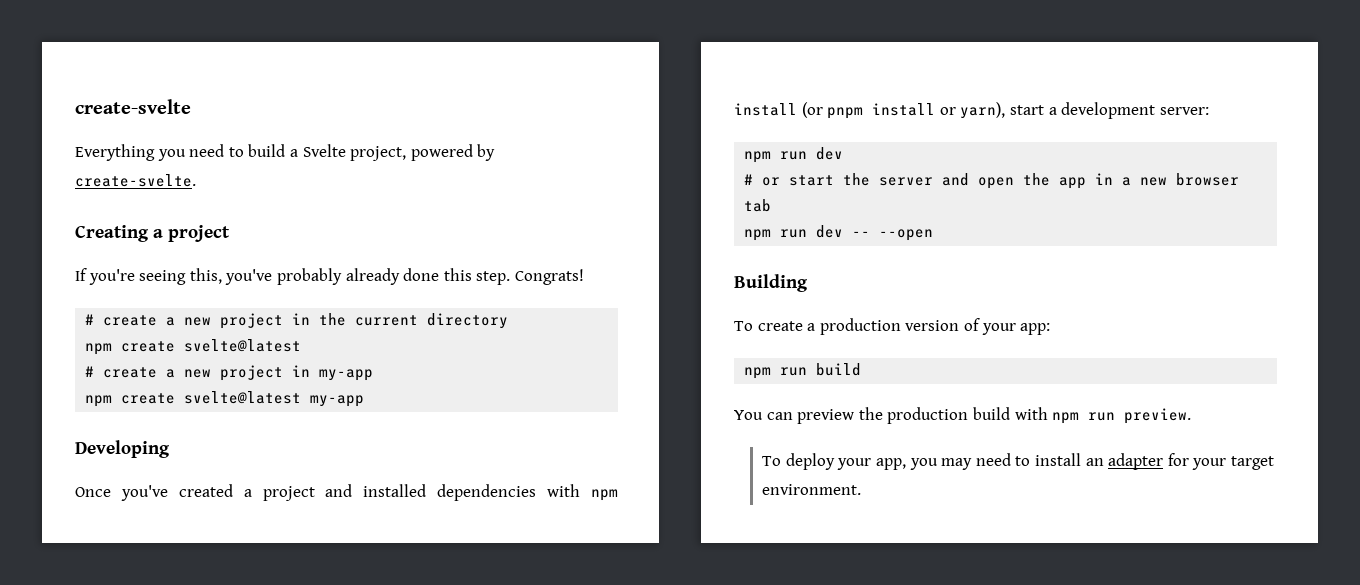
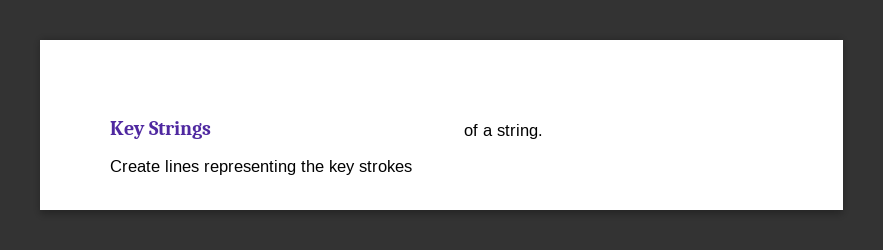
[75,99,191,114] [75,144,496,161] [75,174,196,187] [75,225,230,242] [75,268,584,285] [85,313,509,329] [85,339,302,355] [85,365,374,381] [85,391,365,407] [75,440,170,458] [75,484,619,501] [734,102,1209,119] [744,147,844,163] [744,173,1240,189] [744,199,772,212] [744,225,934,241] [734,274,808,292] [734,318,1051,335] [744,363,862,379] [734,407,1192,424] [762,453,1274,470] [762,484,862,495] create-svelte // Everything you need to build a Svelte project, powered by create-svelte. // Creating a project // If you're seeing this, you've probably already done this step. Congrats! // # create a new project in the current directory // npm create svelte@latest // # create a new project in my-app // npm create svelte@latest my-app // Developing // Once you've created a project and installed dependencies with npm install (or pnpm install or yarn), start a development server: // npm run dev // # or start the server and open the app in a new browser tab // npm run dev -- --open // Building // To create a production version of your app: // npm run build // You can preview the production build with npm run preview. // To deploy your app, you may need to install an adapter for your target environment. -> [110,121,212,139] [110,160,412,175] [464,124,543,139] Key Strings // Create lines representing the key strokes of a string.

